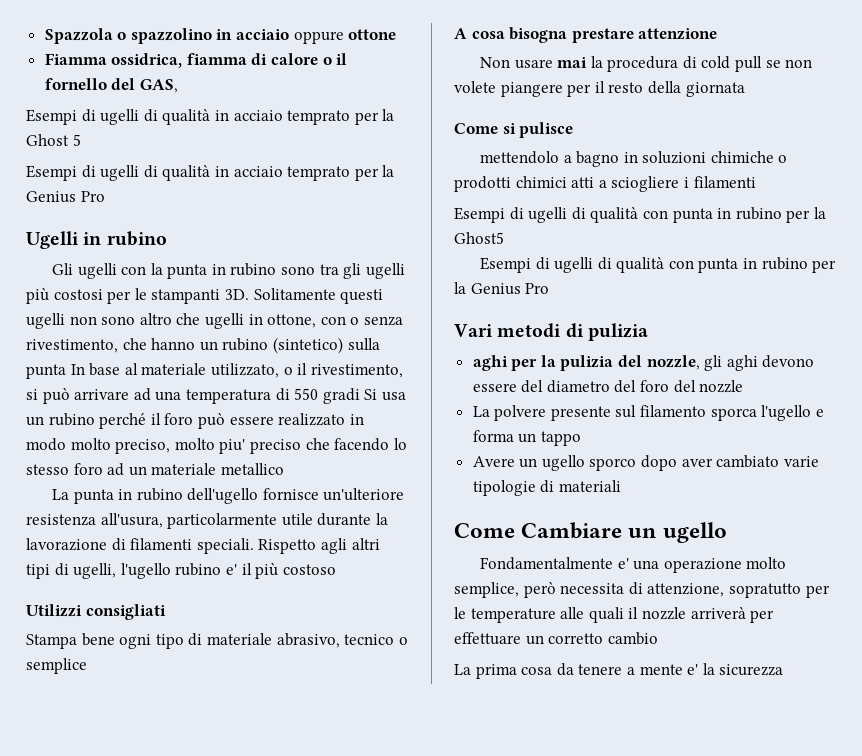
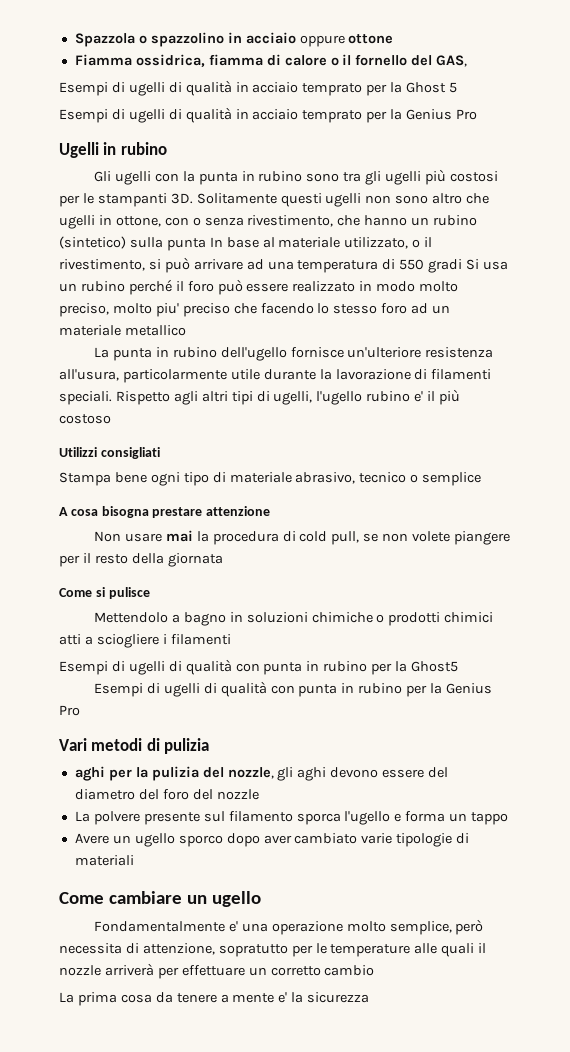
[735,56,763,72] pull -> [331,531,360,545] pull,
[479,151,559,164] mettendolo -> [93,612,168,623] Mettendolo
[521,522,623,539] Cambiare -> [109,891,183,904] cambiare

